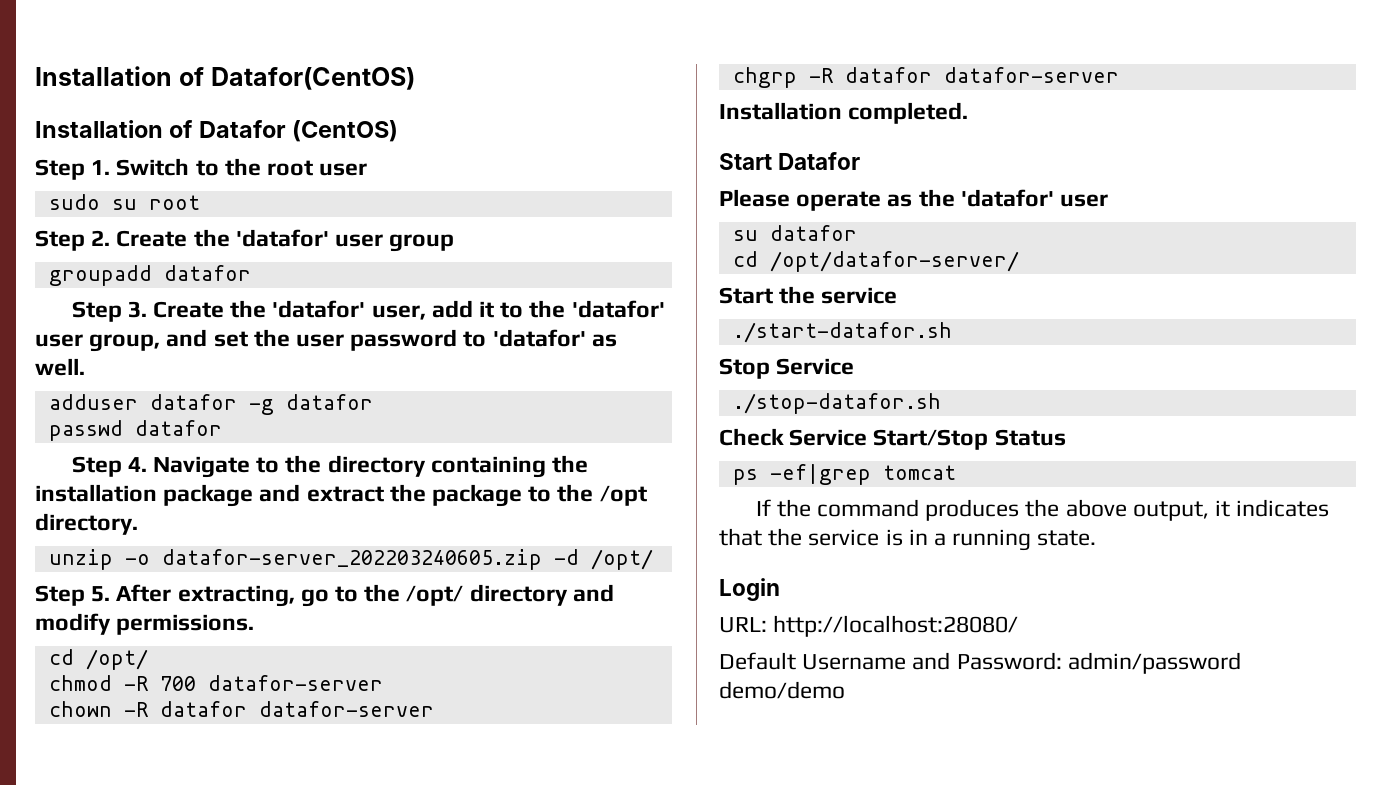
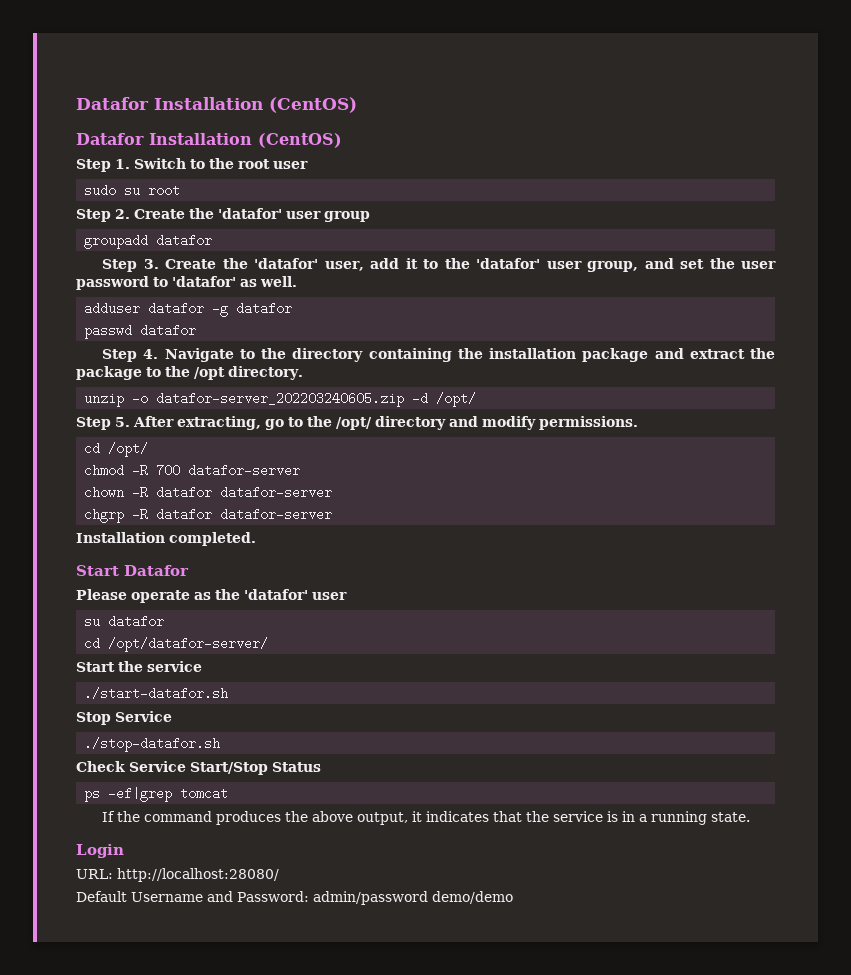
[35,66,415,90] [35,120,286,138] Installation of Datafor(CentOS) // Installation of Datafor -> [76,97,357,113] [76,133,252,145] Datafor Installation (CentOS) // Datafor Installation

